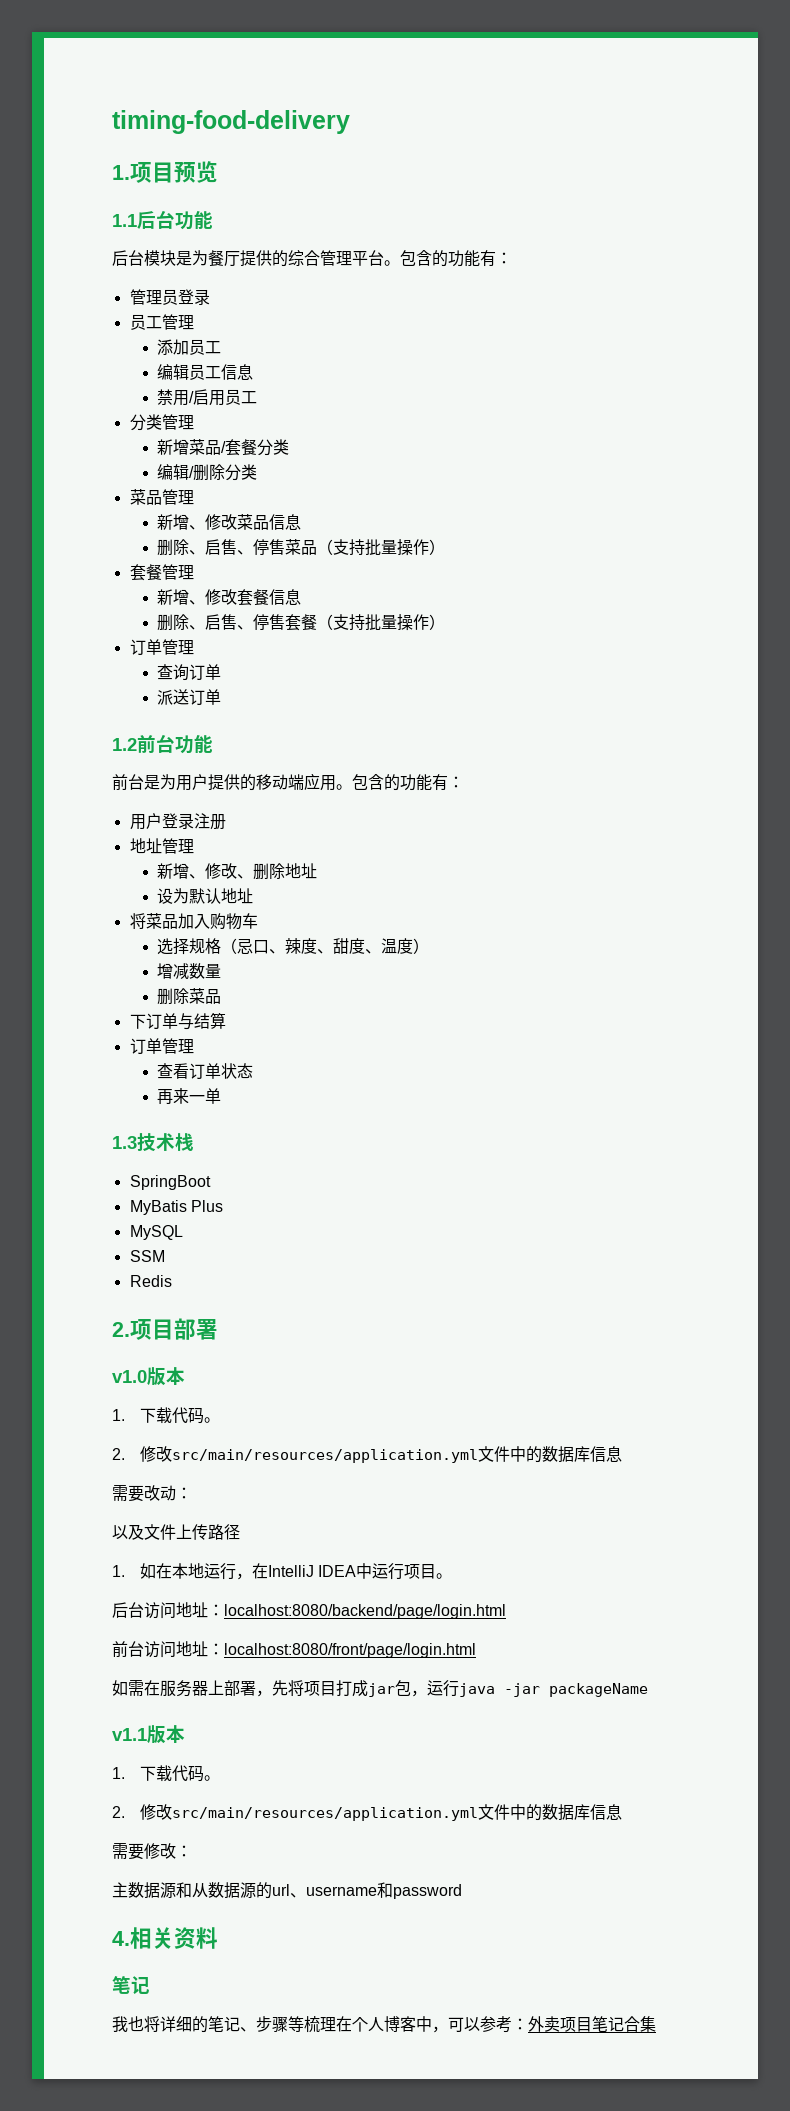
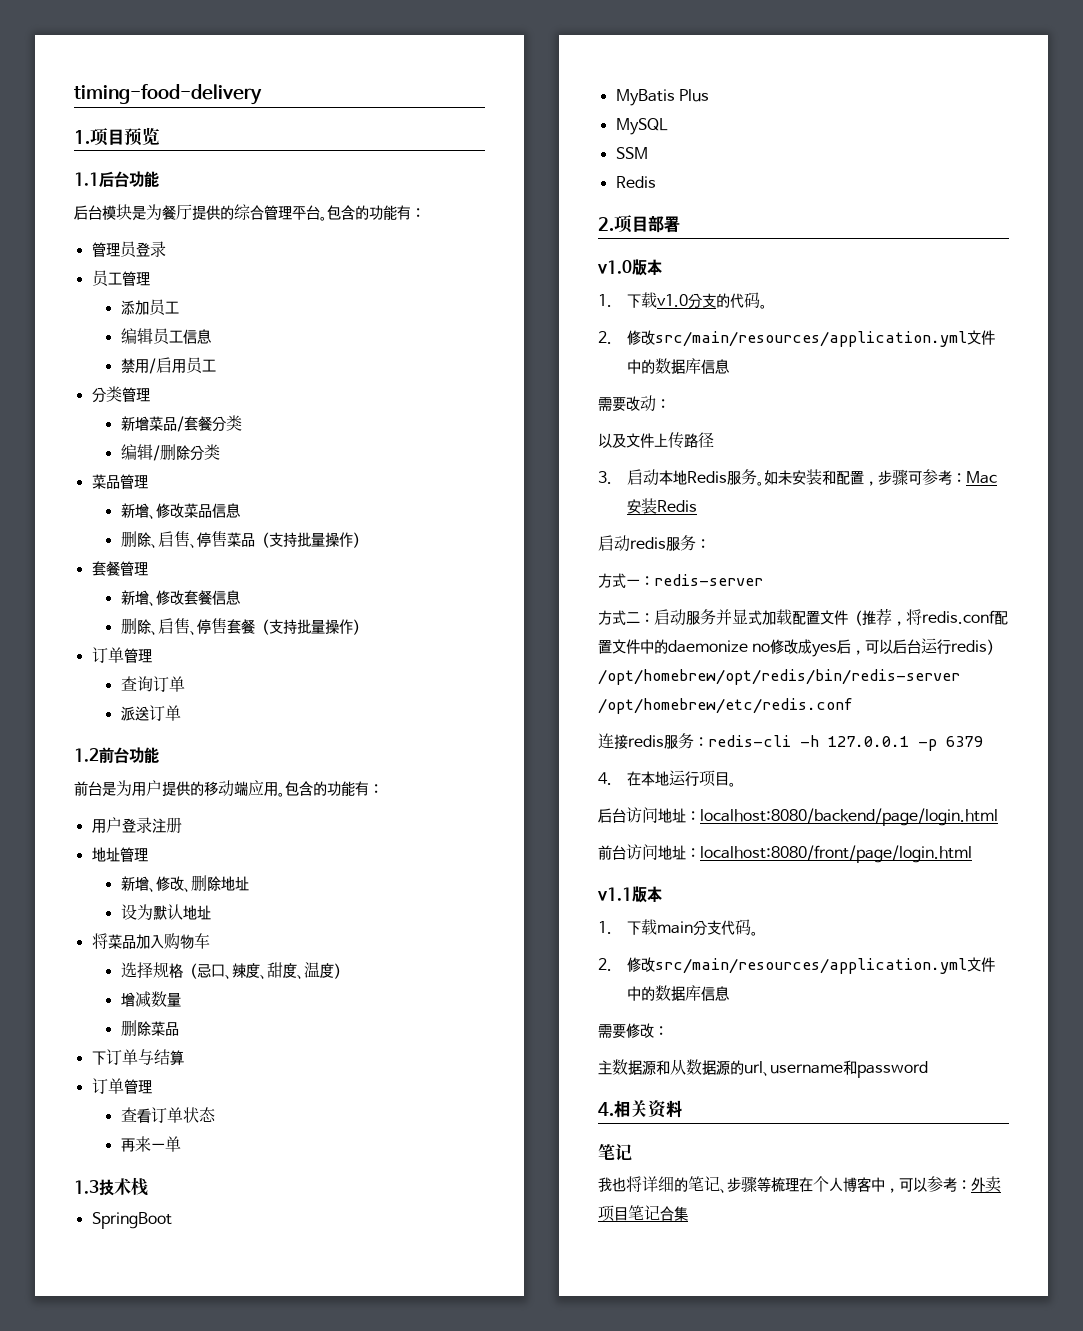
(172, 1415) none -> [657,293,731,309] v1.0分支的
[112,1563,372,1580] 1.如在本地运行，在IntelliJ IDEA中 -> [598,469,998,486] [627,498,698,514] [598,535,710,552] [598,573,763,589] [598,608,1008,626] [598,638,1002,657] [598,669,960,685] [598,698,853,714] [598,733,983,751] [598,771,670,786] 3.启动本地Redis服务。如未安装和配置，步骤可参考：Mac安装Redis // 启动redis服务： // 方式一：redis-server // 方式二：启动服务并显式加载配置文件（推荐，将redis.conf配置文件中的daemonize no修改成yes后，可以后台运行redis）/opt/homebrew/opt/redis/bin/redis-server /opt/homebrew/etc/redis.conf // 连接redis服务：redis-cli -h 127.0.0.1 -p 6379 // 4.在本地
[112,1680,648,1697] // 如需在服务器上部署，先将项目打成jar包，运行java -jar packageName -> (972, 854) none
(172, 1773) none -> [657,920,722,936] main分支

